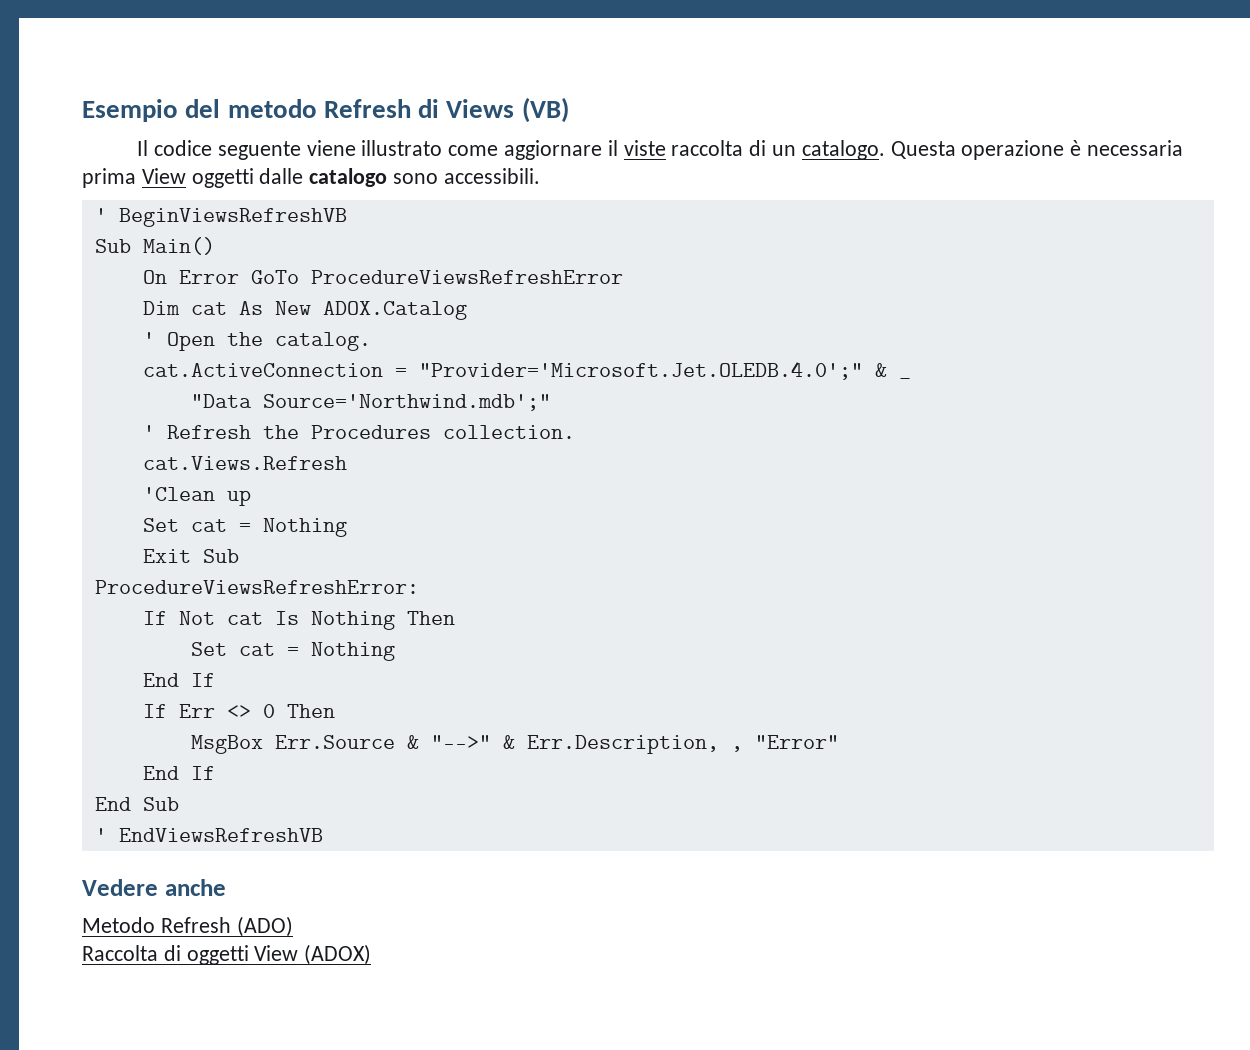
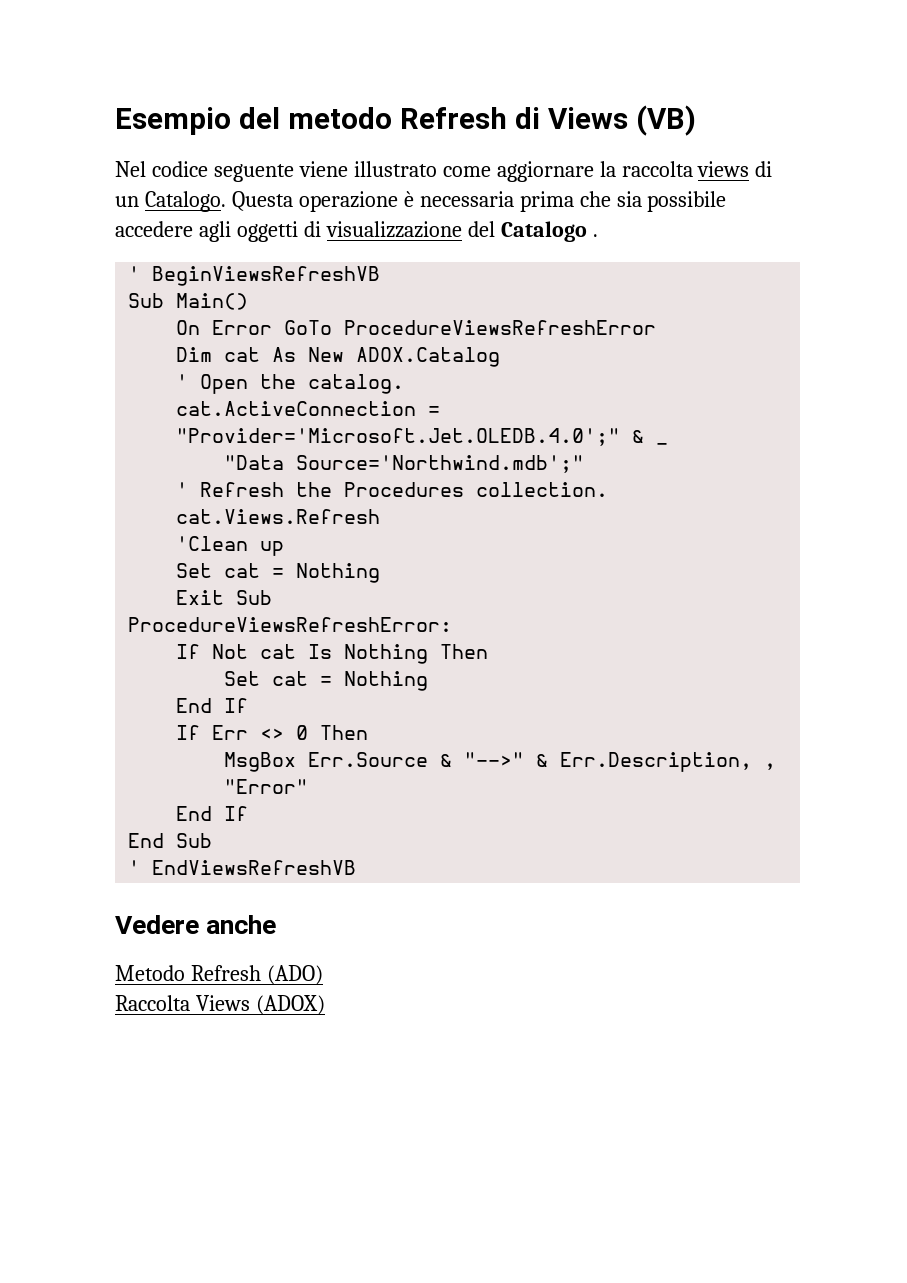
[137,140,149,156] Il -> [115,161,146,177] Nel
[607,140,744,156] il viste raccolta -> [599,161,750,177] la raccolta views
[801,140,885,160] catalogo. -> [144,191,226,212] Catalogo.
[141,168,540,188] View oggetti dalle catalogo sono accessibili. -> [579,191,727,212] [115,221,598,242] che sia possibile accedere agli oggetti di visualizzazione del Catalogo .
[163,945,299,965] di oggetti View -> [195,995,250,1011] Views

